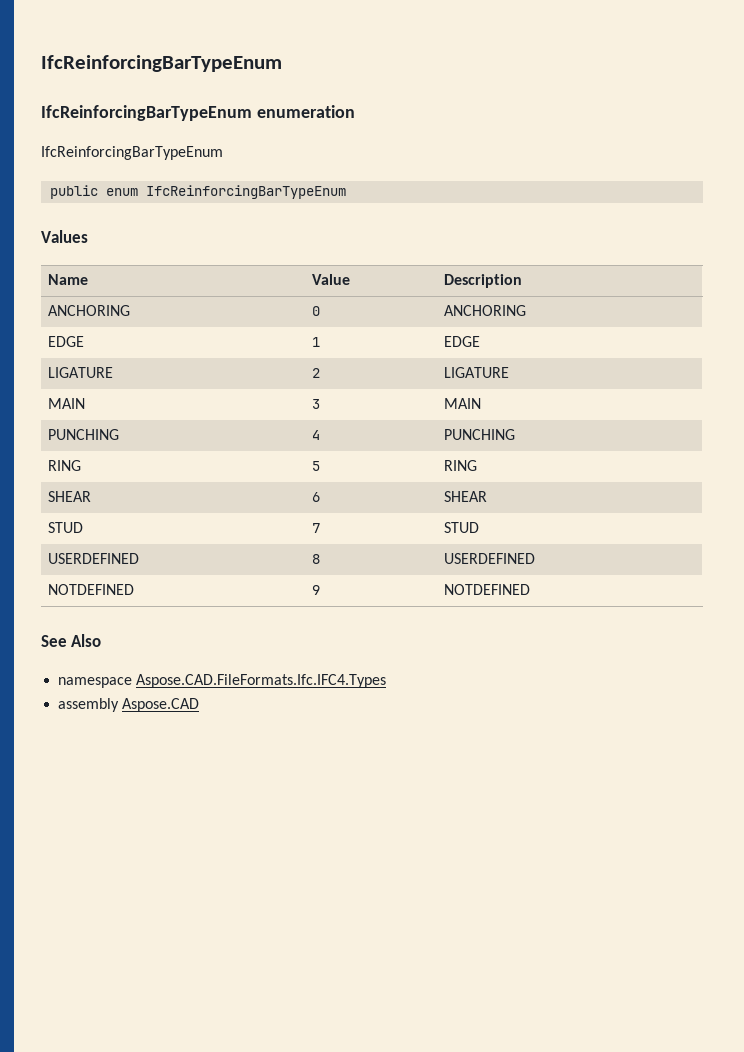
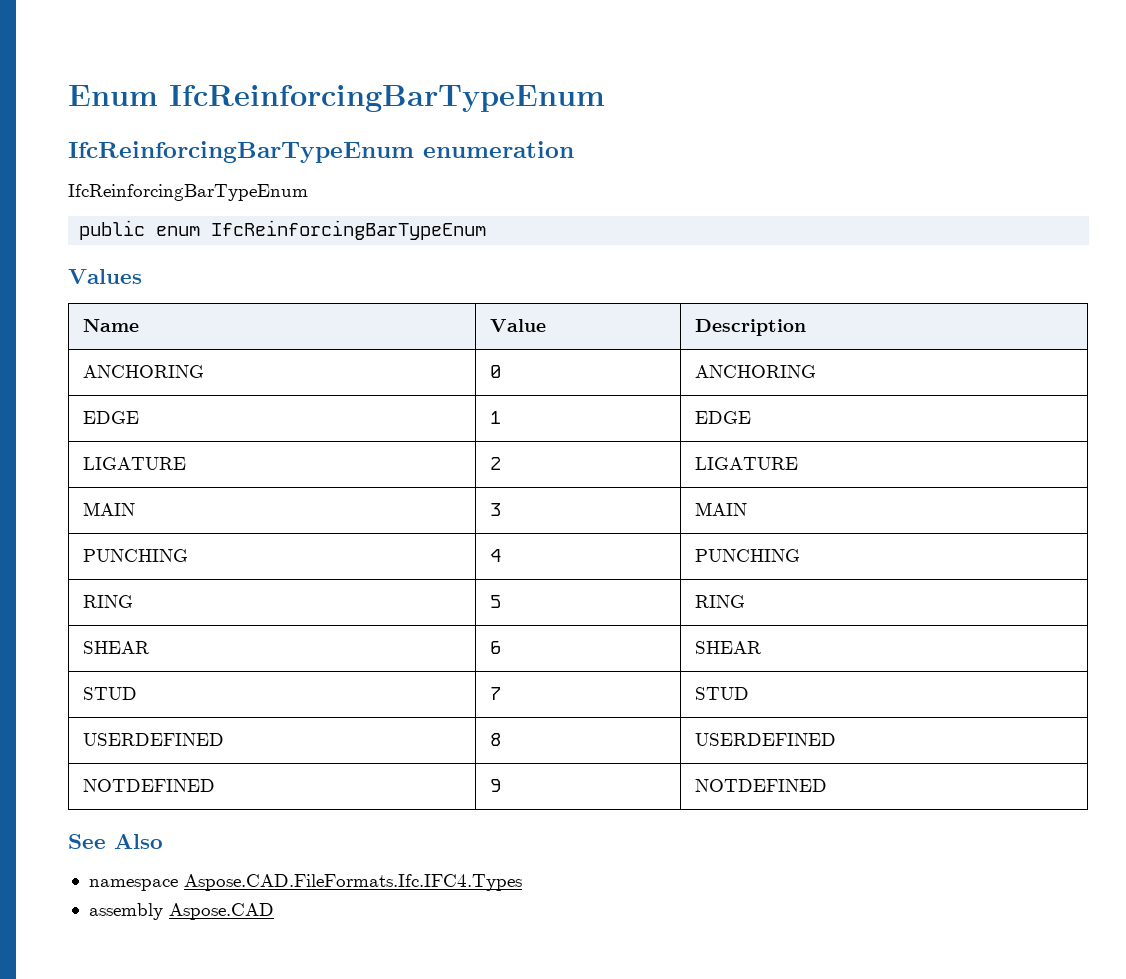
(41, 63) none -> [68,85,158,106] Enum

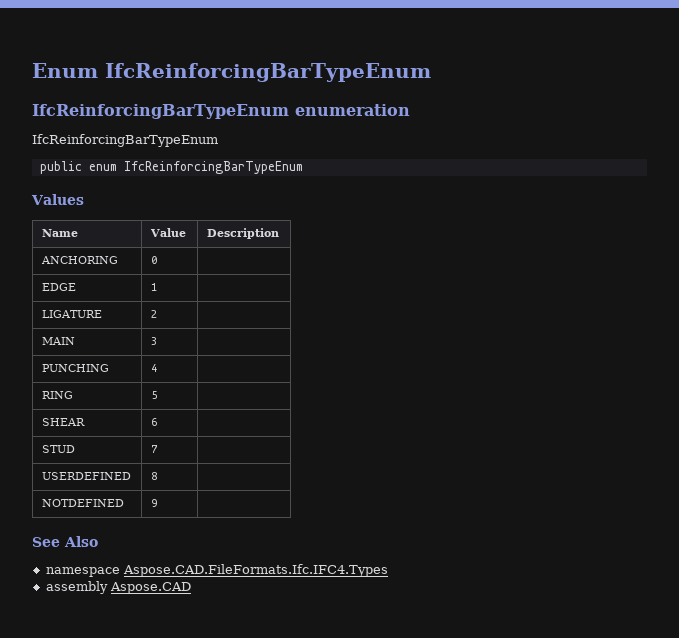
[694,365,816,378] ANCHORING -> (157, 260) none
[694,411,751,424] EDGE -> (157, 287) none
[694,457,798,470] LIGATURE -> (157, 314) none
[694,502,747,516] MAIN -> (157, 341) none
[694,549,800,562] PUNCHING -> (157, 368) none
[694,595,745,608] RING -> (157, 395) none
[694,641,761,654] SHEAR -> (157, 422) none
[694,687,749,700] STUD -> (158, 449) none
[694,733,836,746] USERDEFINED -> (157, 476) none
[694,779,827,792] NOTDEFINED -> (157, 503) none

